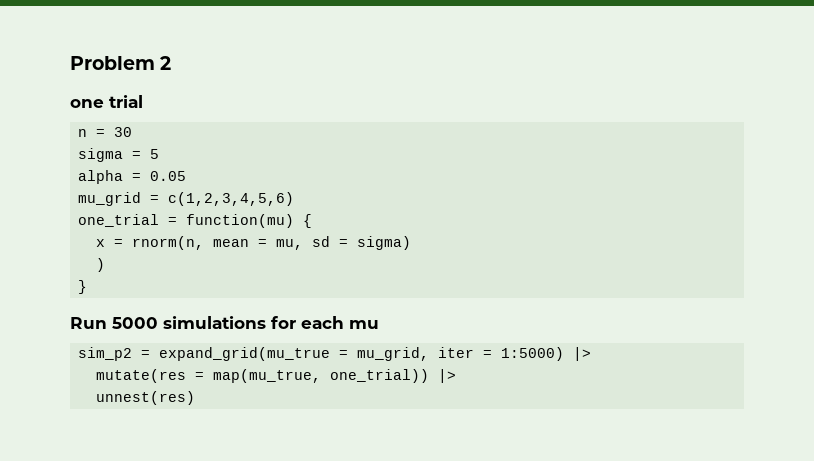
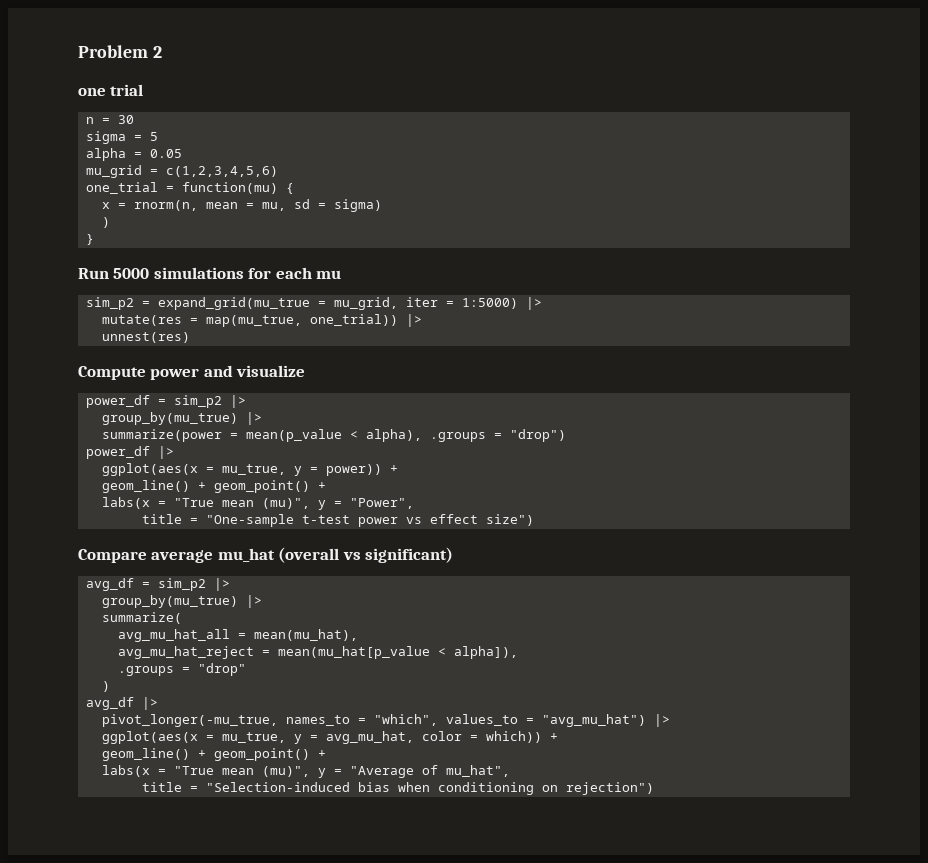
(196, 398) none -> [78,365,306,380] [85,395,246,408] [101,412,262,425] [101,429,566,442] [85,446,174,459] [101,463,398,476] [101,480,326,493] [101,497,414,510] [141,514,534,527] [78,547,454,563] [85,578,230,591] [101,595,262,608] [101,612,182,624] [117,629,358,642] [117,646,518,659] [117,663,246,676] [101,681,110,692] [85,697,158,710] [101,714,670,727] [101,731,558,744] [101,748,326,761] [101,765,510,778] [141,782,654,795] // Compute power and visualize // power_df = sim_p2 |> // group_by(mu_true) |> // summarize(power = mean(p_value < alpha), .groups = "drop") // power_df |> // ggplot(aes(x = mu_true, y = power)) + // geom_line() + geom_point() + // labs(x = "True mean (mu)", y = "Power", // title = "One-sample t-test power vs effect size") // Compare average mu_hat (overall vs significant) // avg_df = sim_p2 |> // group_by(mu_true) |> // summarize( // avg_mu_hat_all = mean(mu_hat), // avg_mu_hat_reject = mean(mu_hat[p_value < alpha]), // .groups = "drop" // ) // avg_df |> // pivot_longer(-mu_true, names_to = "which", values_to = "avg_mu_hat") |> // ggplot(aes(x = mu_true, y = avg_mu_hat, color = which)) + // geom_line() + geom_point() + // labs(x = "True mean (mu)", y = "Average of mu_hat", // title = "Selection-induced bias when conditioning on rejection")

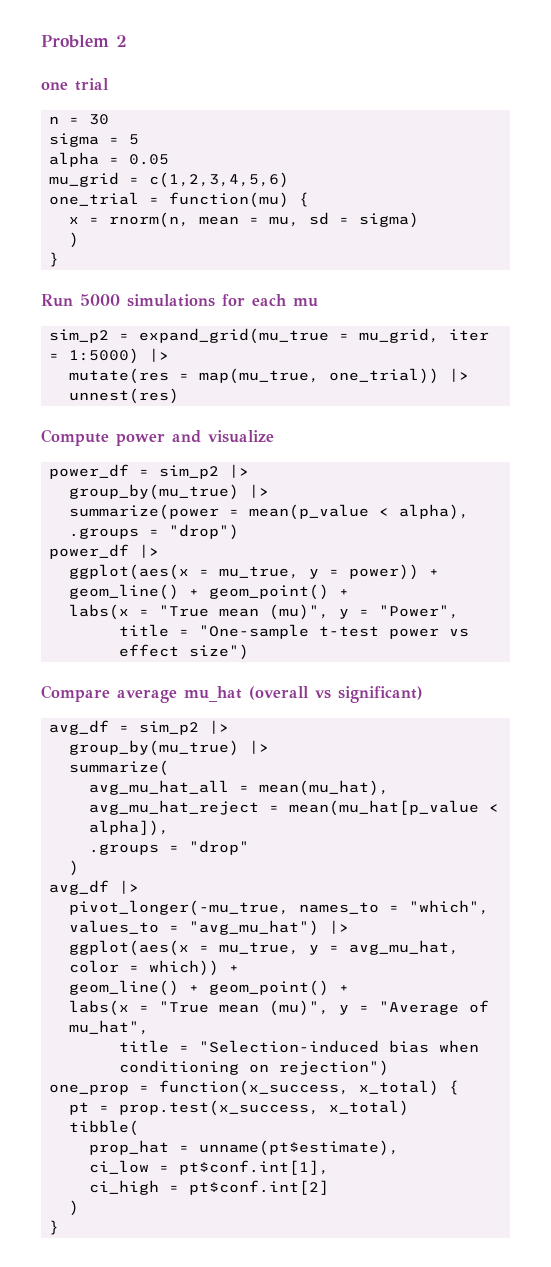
(654, 788) none -> [49,1080,460,1096] [69,1100,410,1116] [69,1120,140,1136] [89,1140,400,1156] [89,1160,330,1175] [89,1180,330,1195] [69,1200,80,1216] [49,1220,60,1235] // one_prop = function(x_success, x_total) { // pt = prop.test(x_success, x_total) // tibble( // prop_hat = unname(pt$estimate), // ci_low = pt$conf.int[1], // ci_high = pt$conf.int[2] // ) // }

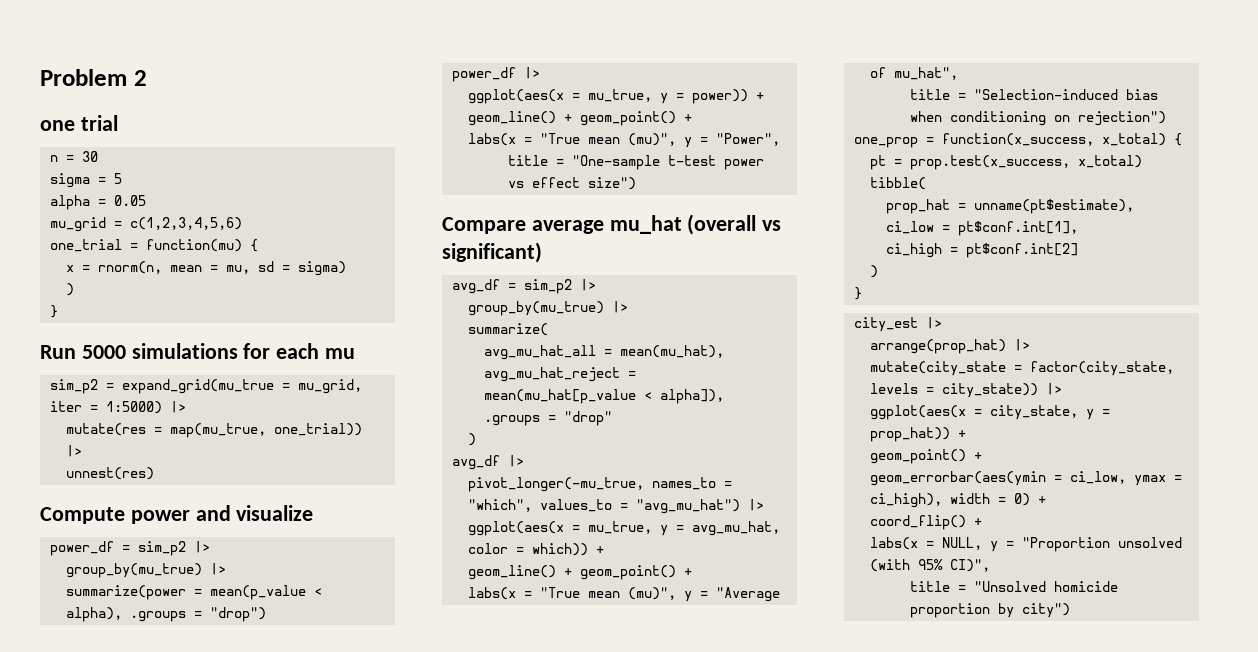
(60, 1227) none -> [853,317,942,332] [869,339,1030,354] [869,361,1174,376] [869,383,1062,398] [869,405,1110,420] [869,427,966,442] [869,449,982,464] [869,471,1182,486] [869,493,1046,508] [869,515,982,530] [869,537,1182,552] [869,559,990,572] [909,581,1118,592] [909,603,1070,618] // city_est |> // arrange(prop_hat) |> // mutate(city_state = factor(city_state, levels = city_state)) |> // ggplot(aes(x = city_state, y = prop_hat)) + // geom_point() + // geom_errorbar(aes(ymin = ci_low, ymax = ci_high), width = 0) + // coord_flip() + // labs(x = NULL, y = "Proportion unsolved (with 95% CI)", // title = "Unsolved homicide proportion by city")

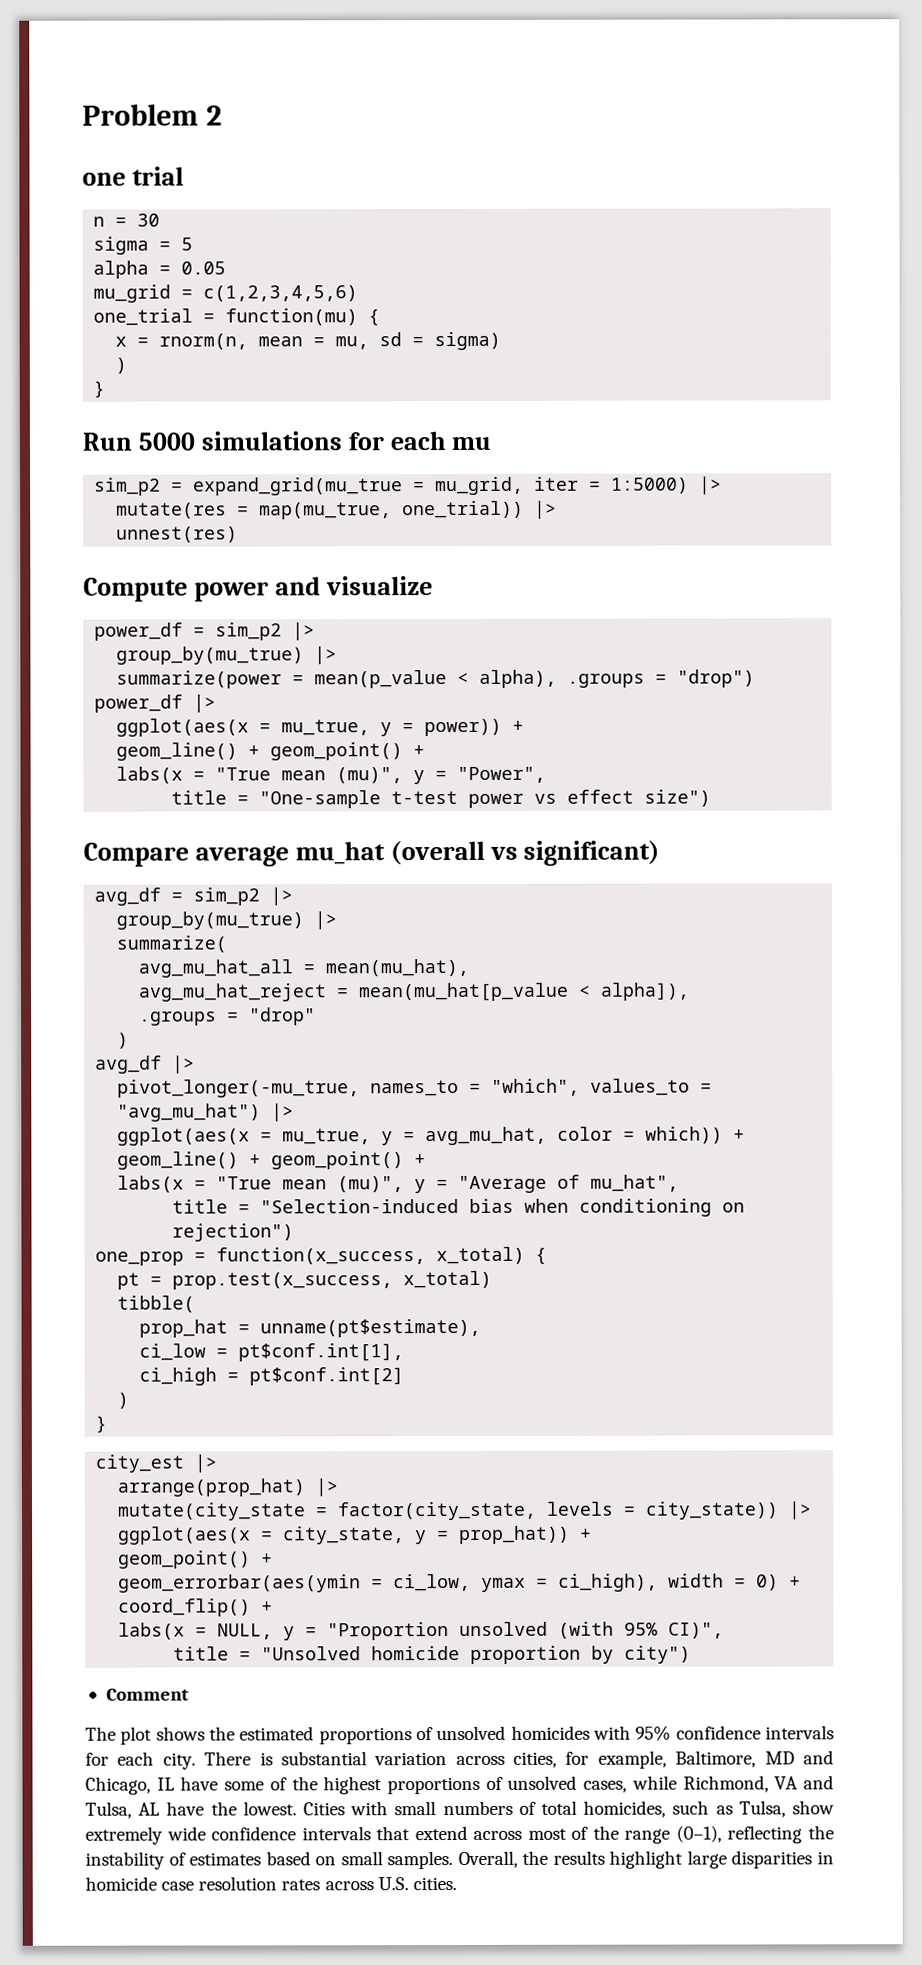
(1070, 610) none -> [105,1688,189,1701] [85,1725,835,1745] [85,1750,834,1770] [85,1775,834,1795] [85,1800,835,1819] [85,1825,835,1845] [85,1850,835,1870] [85,1876,457,1891] // Comment // The plot shows the estimated proportions of unsolved homicides with 95% confidence intervals for each city. There is substantial variation across cities, for example, Baltimore, MD and Chicago, IL have some of the highest proportions of unsolved cases, while Richmond, VA and Tulsa, AL have the lowest. Cities with small numbers of total homicides, such as Tulsa, show extremely wide confidence intervals that extend across most of the range (0–1), reflecting the instability of estimates based on small samples. Overall, the results highlight large disparities in homicide case resolution rates across U.S. cities.

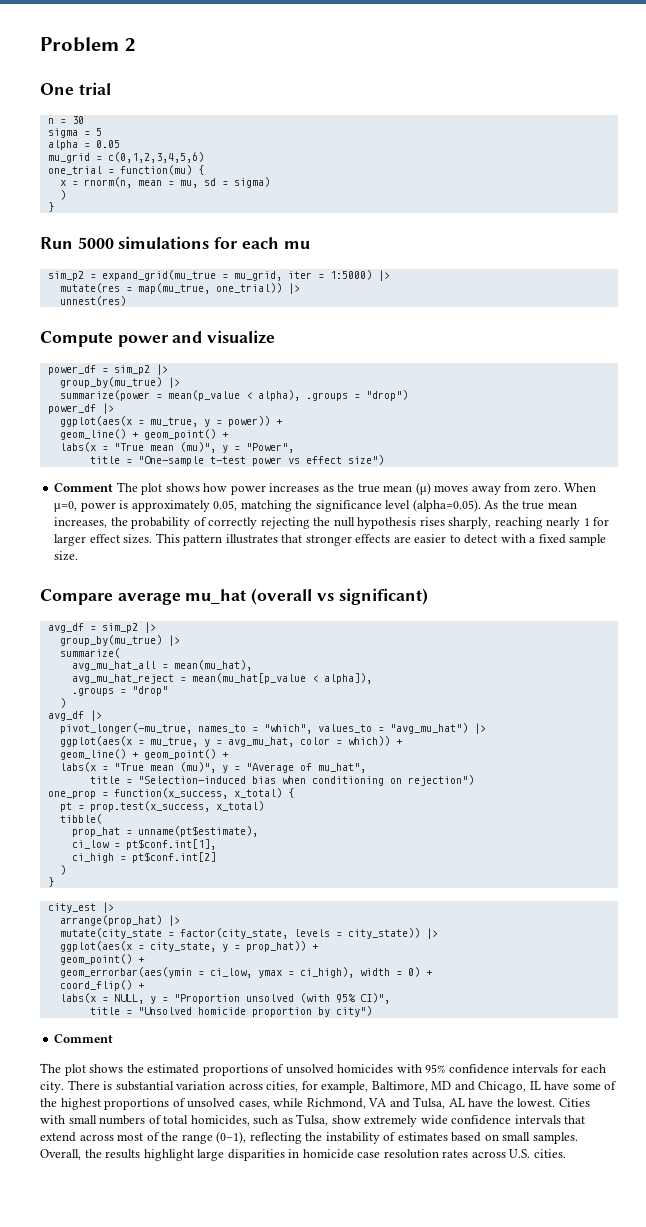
[82,172,126,186] one -> [40,83,74,95] One
[203,285,359,302] c(1,2,3,4,5,6) -> [107,152,204,163] c(0,1,2,3,4,5,6)
(712, 798) none -> [54,482,597,495] [54,499,577,512] [54,517,610,529] [54,533,607,546] [54,551,79,561] // Comment The plot shows how power increases as the true mean (µ) moves away from zero. When µ=0, power is approximately 0.05, matching the significance level (alpha=0.05). As the true mean increases, the probability of correctly rejecting the null hypothesis rises sharply, reaching nearly 1 for larger effect sizes. This pattern illustrates that stronger effects are easier to detect with a fixed sample size.

